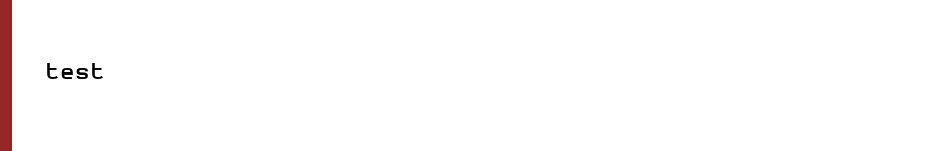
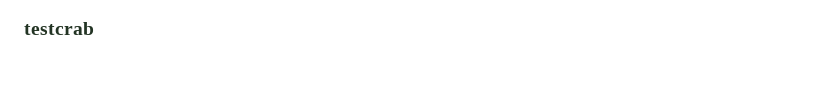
[45,63,105,79] test -> [24,22,94,35] testcrab

